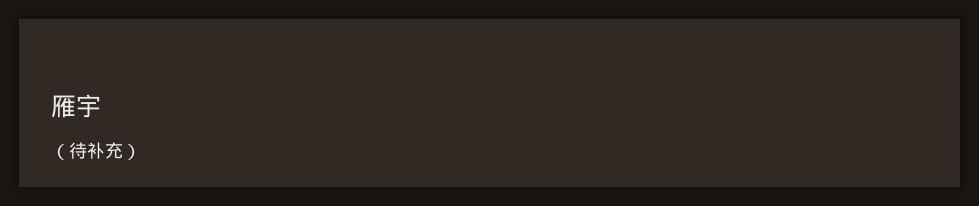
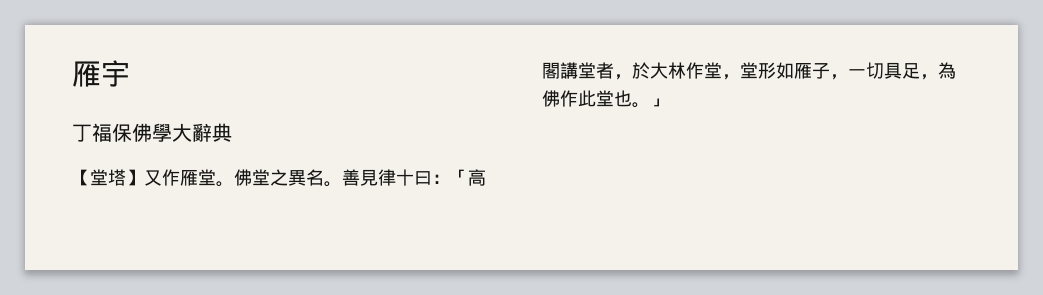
[51,142,141,160] （待补充） -> [72,123,232,142] [72,169,486,187] [542,62,956,80] [542,90,668,108] 丁福保佛學大辭典 // 【堂塔】又作雁堂。佛堂之異名。善見律十曰：「高閣講堂者，於大林作堂，堂形如雁子，一切具足，為佛作此堂也。」

